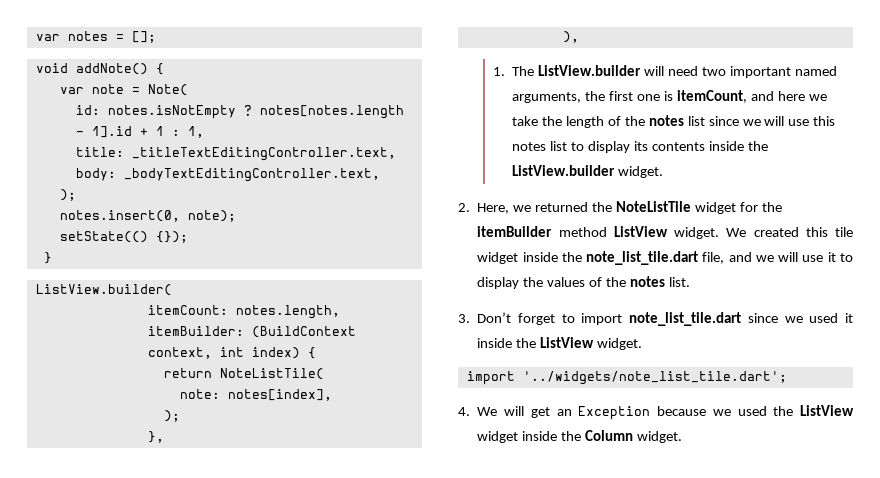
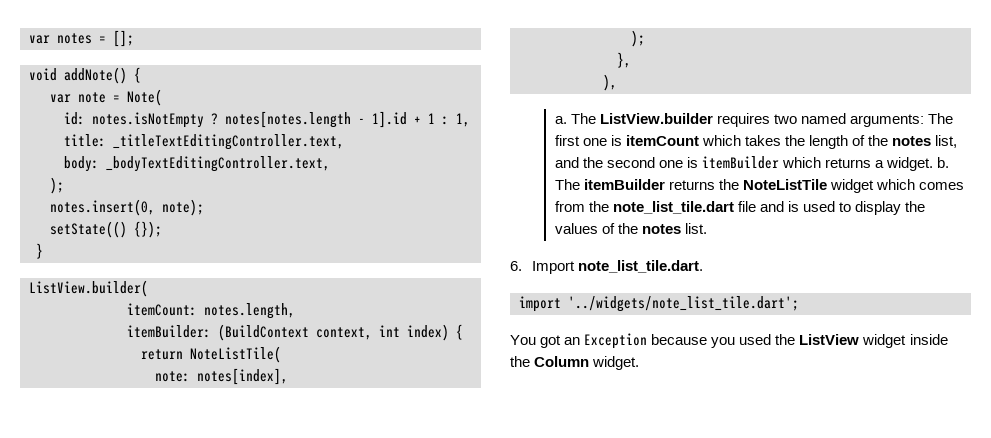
[493,67,506,76] 1. -> [554,116,567,124] a.
[644,66,837,78] [512,90,827,103] [512,116,539,126] will need two important named arguments, the first one is itemCount, and here we take -> [716,113,954,127] [554,135,781,146] requires two named arguments: The first one is itemCount which takes
[687,116,836,126] [512,141,768,153] [512,165,664,178] [458,201,782,214] [477,226,853,239] [477,251,836,265] list since we will use this notes list to display its contents inside the ListView.builder widget. // 2. Here, we returned the NoteListTile widget for the itemBuilder method ListView widget. We created this tile widget inside the note_list_tile.dart file, and we will use it -> [935,135,958,148] [554,156,950,171] [554,179,965,193] [554,201,835,214] list, and the second one is itemBuilder which returns a widget. b. The itemBuilder returns the NoteListTile widget which comes from the note_list_tile.dart file and is used
[458,312,853,326] [477,337,642,350] [466,371,787,385] [458,406,550,418] 3. Don’t forget to import note_list_tile.dart since we used it inside the ListView widget. // import '../widgets/note_list_tile.dart'; // 4. We will get -> [510,260,704,274] [519,296,799,312] [510,335,562,348] 6. Import note_list_tile.dart. // import '../widgets/note_list_tile.dart'; // You got
[712,409,731,416] we -> [711,337,736,348] you

